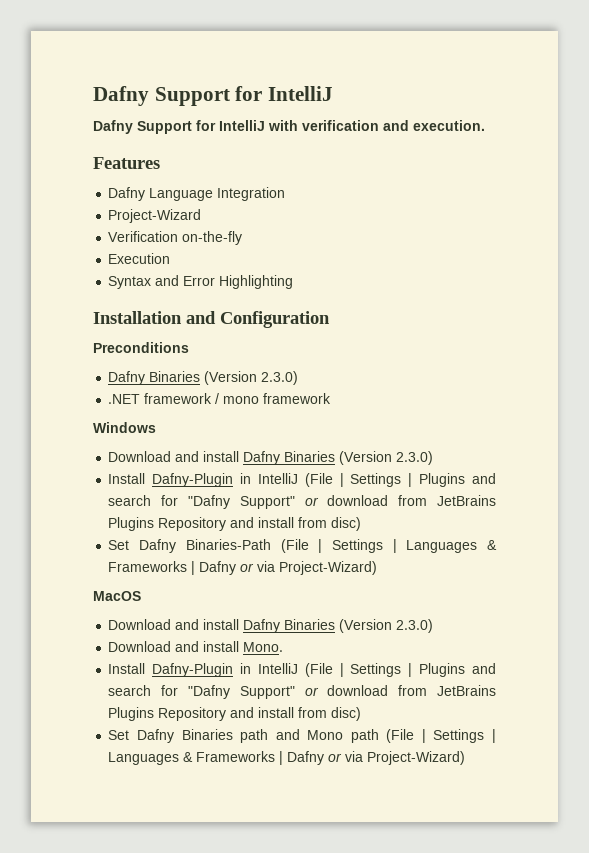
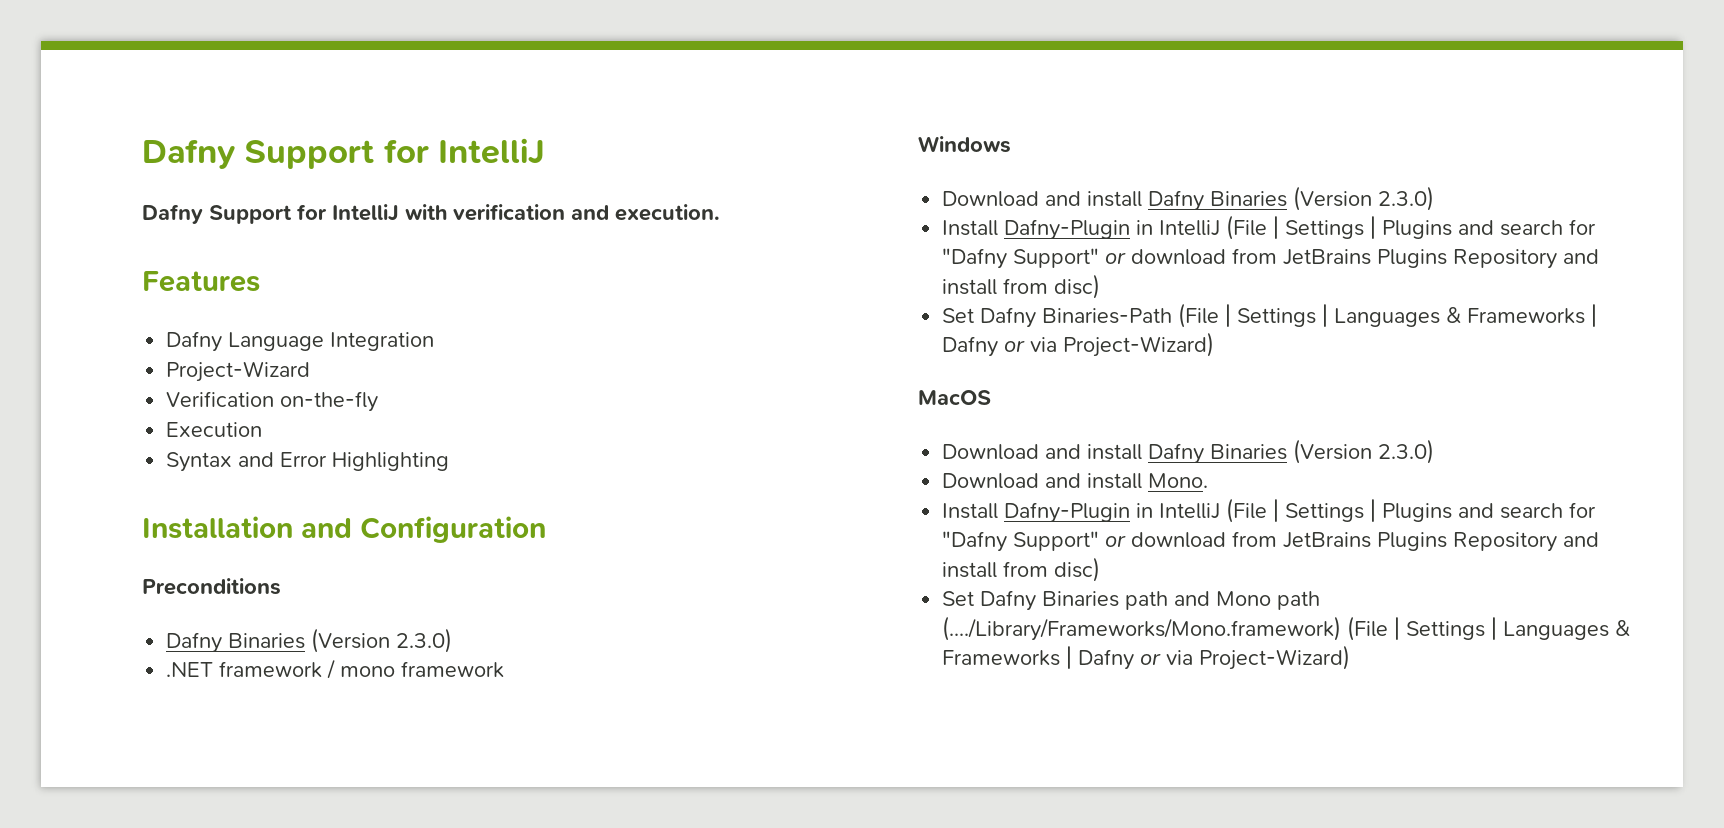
(379, 736) none -> [942,616,1342,641] (..../Library/Frameworks/Mono.framework)

